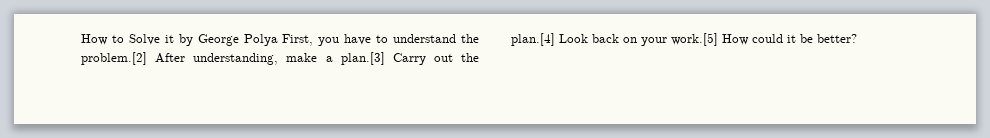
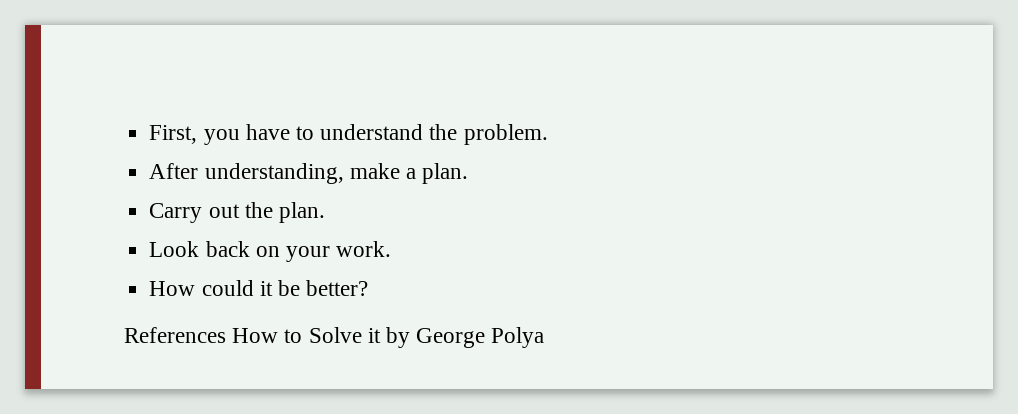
(81, 39) none -> [149,124,548,145] [149,163,469,184] [149,202,325,223] [149,241,392,262] [149,280,369,296] [124,327,226,343] First, you have to understand the problem. // After understanding, make a plan. // Carry out the plan. // Look back on your work. // How could it be better? // References
[282,34,480,46] [81,52,479,65] [511,33,857,46] First, you have to understand the problem.[2] After understanding, make a plan.[3] Carry out the plan.[4] Look back on your work.[5] How could it be better? -> (545, 337) none

